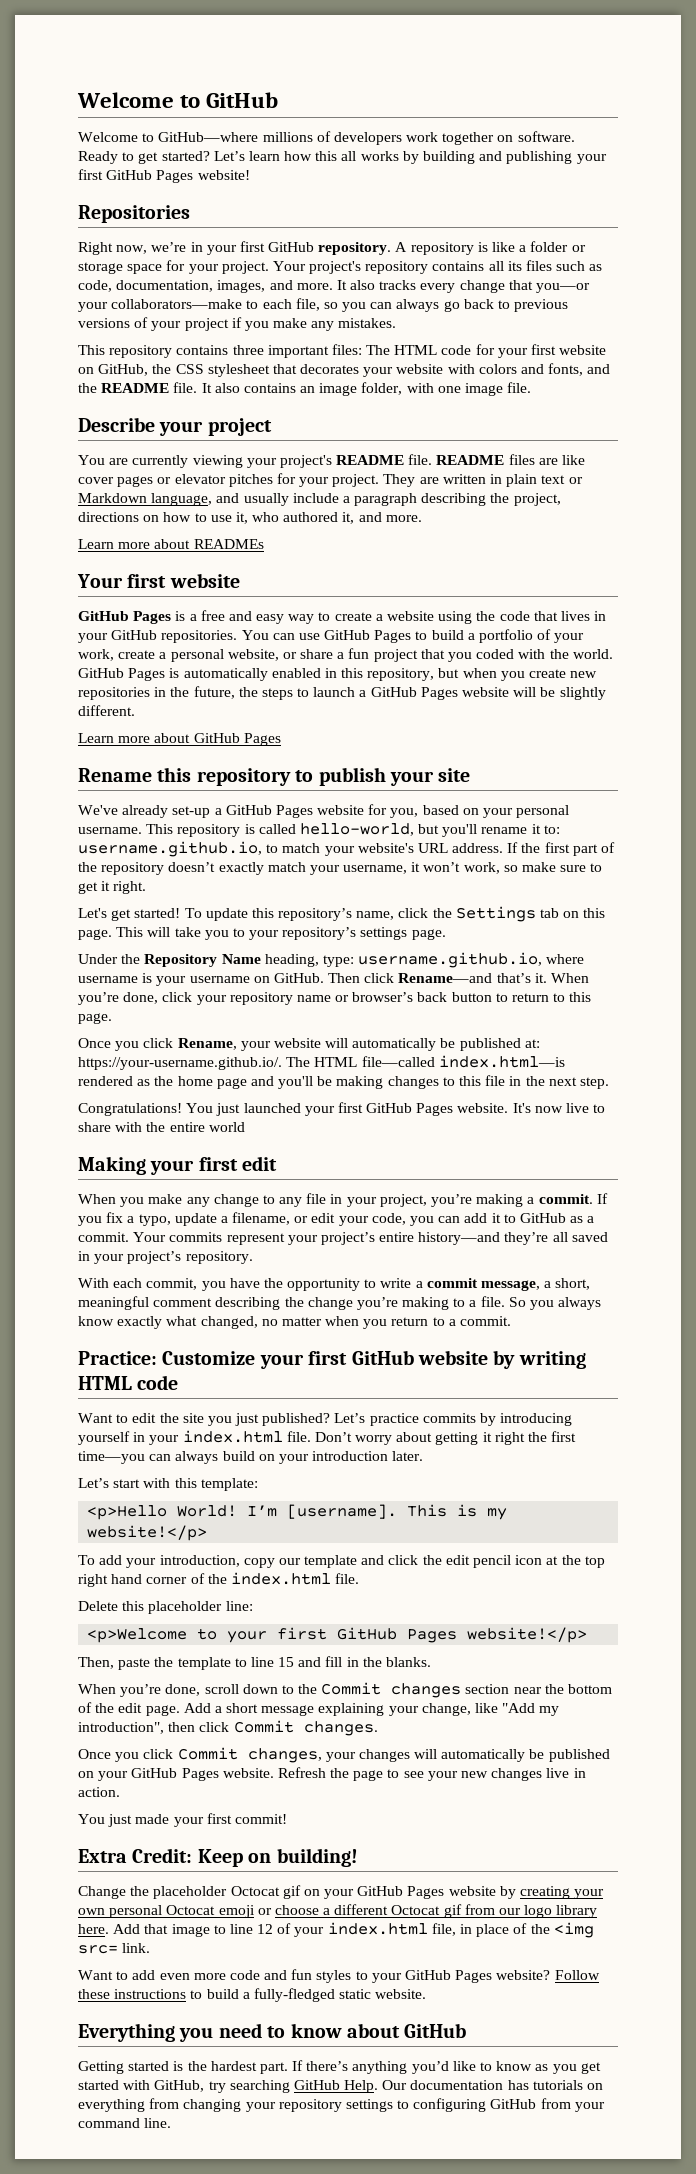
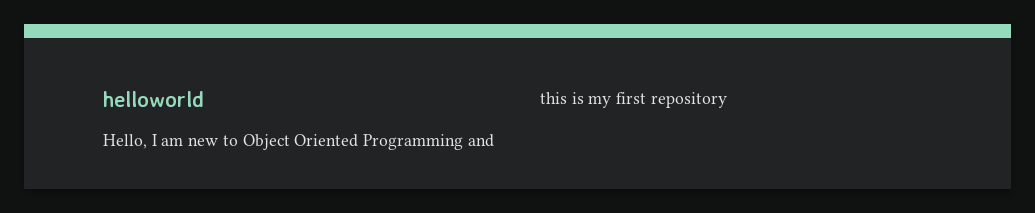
[77,92,279,108] [78,131,575,145] [78,151,607,164] [78,169,250,183] [78,205,190,223] [78,241,586,255] [78,260,603,274] [78,280,591,293] [78,298,569,312] [78,317,397,331] [78,344,607,358] [78,363,611,377] [78,382,532,396] [78,417,272,436] [78,454,586,468] [78,473,583,487] [78,493,561,506] [78,512,422,524] [78,539,264,549] [77,573,240,588] [78,610,607,624] [78,629,585,643] [78,648,613,662] [78,668,598,681] [78,686,606,700] [78,705,135,716] [78,733,281,746] [78,767,471,786] [78,804,570,818] [78,823,560,837] [78,841,616,857] [78,862,603,875] [78,881,147,894] [78,906,606,922] [78,927,446,940] [78,952,585,968] [78,973,590,986] [78,992,592,1005] [78,1013,112,1024] [78,1038,540,1051] [78,1055,565,1070] [78,1075,609,1089] [78,1102,606,1116] [78,1122,245,1132] [78,1156,278,1175] [78,1193,608,1207] [78,1212,595,1226] [78,1232,608,1245] [78,1251,253,1264] [78,1278,591,1291] [78,1296,602,1310] [78,1316,512,1329] [78,1350,586,1369] [78,1375,179,1390] [78,1413,573,1426] [78,1430,577,1445] [78,1451,424,1464] [78,1478,258,1491] [87,1504,508,1520] [87,1525,208,1541] [78,1555,605,1568] [78,1572,360,1587] [78,1601,253,1614] [87,1627,588,1643] [78,1656,432,1670] [78,1682,613,1698] [78,1702,560,1716] [78,1720,378,1736] [78,1747,610,1763] [78,1767,586,1781] [78,1787,120,1797] [78,1813,287,1827] [78,1848,358,1867] [78,1885,605,1899] [78,1904,598,1918] [78,1922,594,1938] [78,1943,151,1954] [78,1969,600,1983] [78,1988,427,2002] [78,2023,467,2042] [78,2060,601,2074] [78,2080,604,2093] [78,2098,605,2112] [78,2118,172,2128] Welcome to GitHub // Welcome to GitHub—where millions of developers work together on software. Ready to get started? Let’s learn how this all works by building and publishing your first GitHub Pages website! // Repositories // Right now, we’re in your first GitHub repository. A repository is like a folder or storage space for your project. Your project's repository contains all its files such as code, documentation, images, and more. It also tracks every change that you—or your collaborators—make to each file, so you can always go back to previous versions of your project if you make any mistakes. // This repository contains three important files: The HTML code for your first website on GitHub, the CSS stylesheet that decorates your website with colors and fonts, and the README file. It also contains an image folder, with one image file. // Describe your project // You are currently viewing your project's README file. README files are like cover pages or elevator pitches for your project. They are written in plain text or Markdown language, and usually include a paragraph describing the project, directions on how to use it, who authored it, and more. // Learn more about READMEs // Your first website // GitHub Pages is a free and easy way to create a website using the code that lives in your GitHub repositories. You can use GitHub Pages to build a portfolio of your work, create a personal website, or share a fun project that you coded with the world. GitHub Pages is automatically enabled in this repository, but when you create new repositories in the future, the steps to launch a GitHub Pages website will be slightly different. // Learn more about GitHub Pages // Rename this repository to publish your site // We've already set-up a GitHub Pages website for you, based on your personal username. This repository is called hello-world, but you'll rename it to: username.github.io, to match your website's URL address. If the first part of the repository doesn’t exactly match your username, it won’t work, so make sure to get it right. // Let's get started! To update this repository’s name, click the Settings tab on this page. This will take you to your repository’s settings page. // Under the Repository Name heading, type: username.github.io, where username is your username on GitHub. Then click Rename—and that’s it. When you’re done, click your repository name or browser’s back button to return to this page. // Once you click Rename, your website will automatically be published at: https://your-username.github.io/. The HTML file—called index.html—is rendered as the home page and you'll be making changes to this file in the next step. // Congratulations! You just launched your first GitHub Pages website. It's now live to share with the entire world // Making your first edit // When you make any change to any file in your project, you’re making a commit. If you fix a typo, update a filename, or edit your code, you can add it to GitHub as a commit. Your commits represent your project’s entire history—and they’re all saved in your project’s repository. // With each commit, you have the opportunity to write a commit message, a short, meaningful comment describing the change you’re making to a file. So you always know exactly what changed, no matter when you return to a commit. // Practice: Customize your first GitHub website by writing HTML code // Want to edit the site you just published? Let’s practice commits by introducing yourself in your index.html file. Don’t worry about getting it right the first time—you can always build on your introduction later. // Let’s start with this template: // <p>Hello World! I’m [username]. This is my website!</p> // To add your introduction, copy our template and click the edit pencil icon at the top right hand corner of the index.html file. // Delete this placeholder line: // <p>Welcome to your first GitHub Pages website!</p> // Then, paste the template to line 15 and fill in the blanks. // When you’re done, scroll down to the Commit changes section near the bottom of the edit page. Add a short message explaining your change, like "Add my introduction", then click Commit changes. // Once you click Commit changes, your changes will automatically be published on your GitHub Pages website. Refresh the page to see your new changes live in action. // You just made your first commit! // Extra Credit: Keep on building! // Change the placeholder Octocat gif on your GitHub Pages website by creating your own personal Octocat emoji or choose a different Octocat gif from our logo library here. Add that image to line 12 of your index.html file, in place of the <img src= link. // Want to add even more code and fun styles to your GitHub Pages website? Follow these instructions to build a fully-fledged static website. // Everything you need to know about GitHub // Getting started is the hardest part. If there’s anything you’d like to know as you get started with GitHub, try searching GitHub Help. Our documentation has tutorials on everything from changing your repository settings to configuring GitHub from your command line. -> [103,91,204,107] [103,134,494,150] [540,92,727,108] helloworld // Hello, I am new to Object Oriented Programming and this is my first repository

